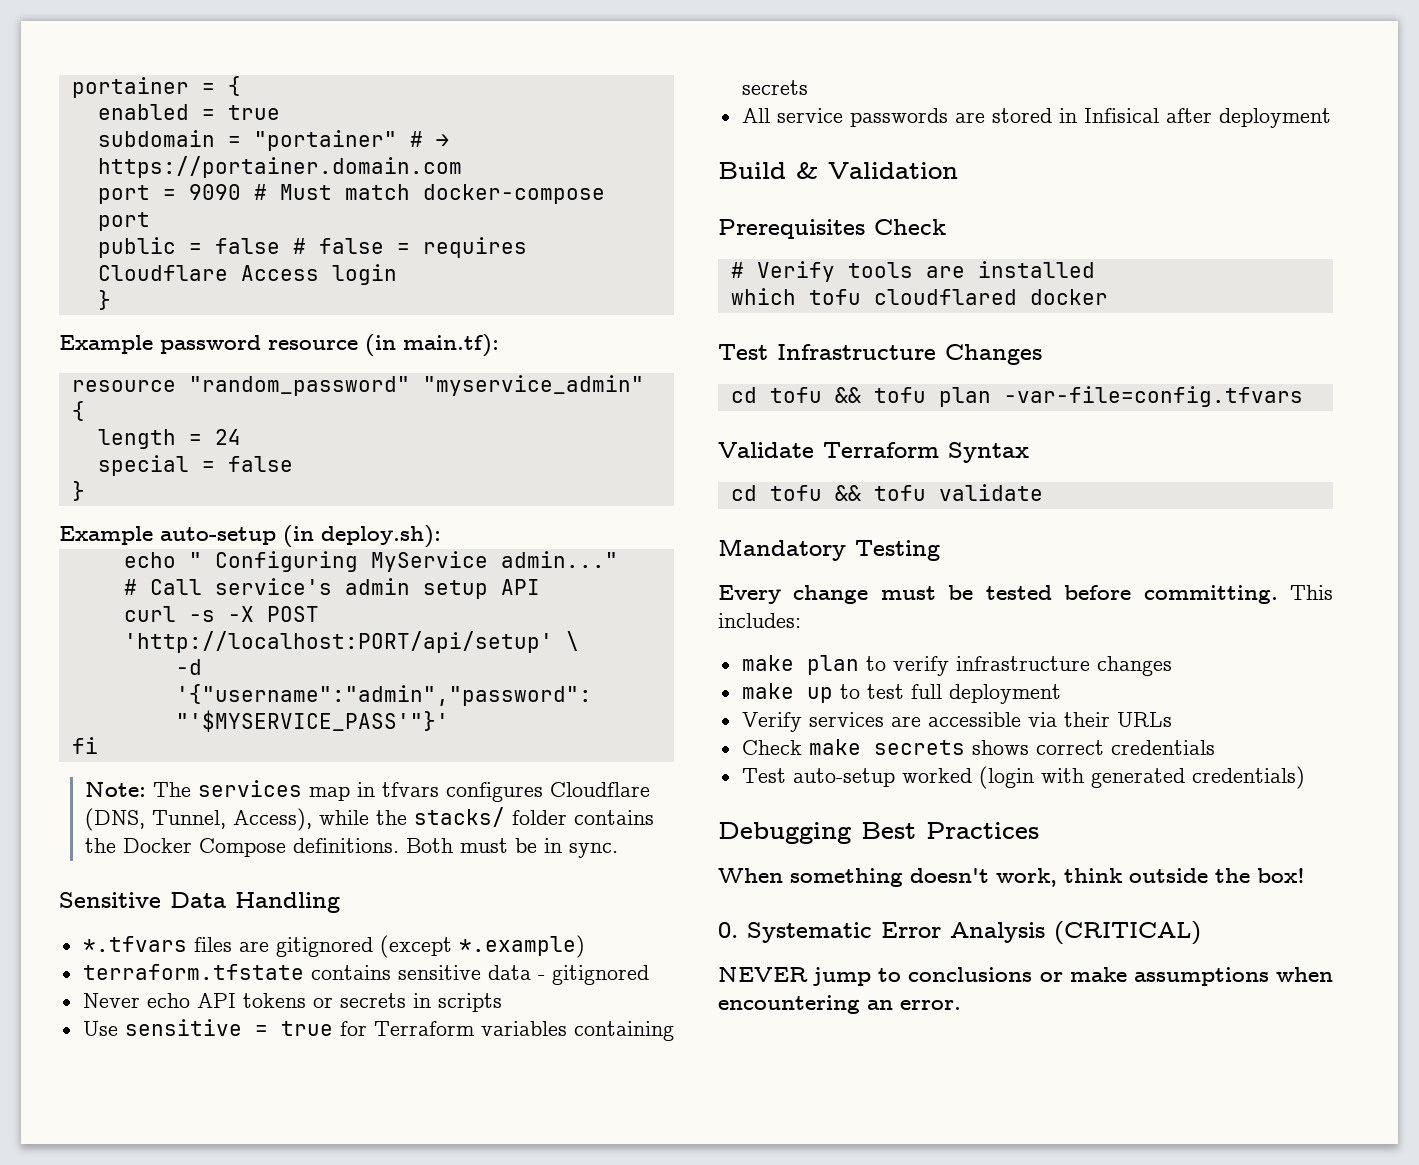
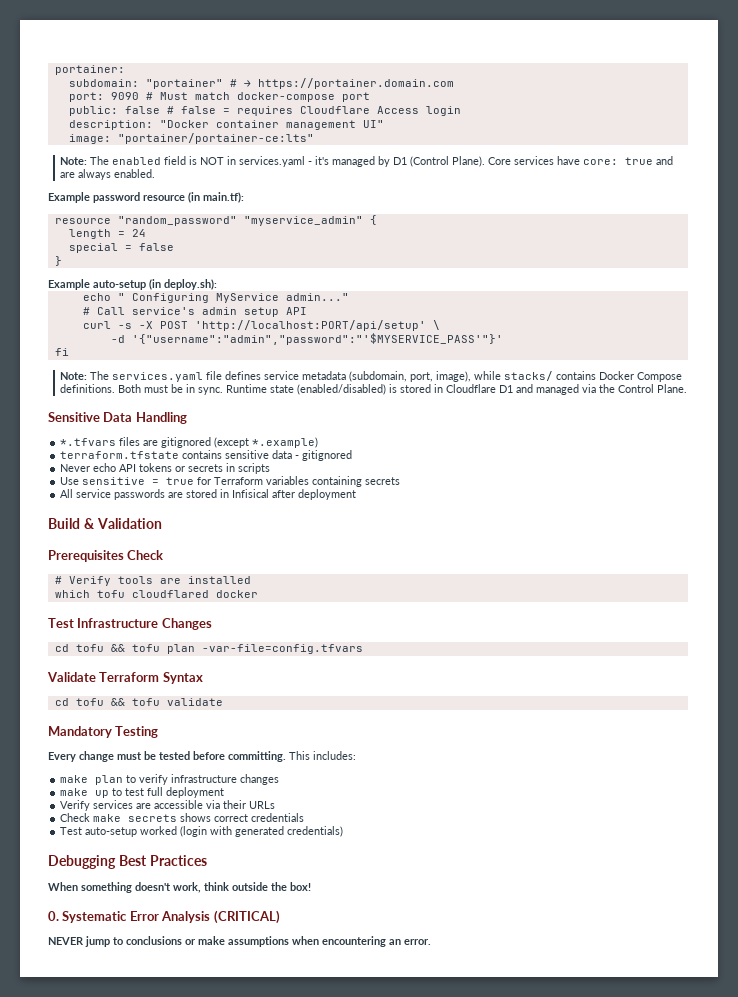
[71,76,241,98] [97,104,280,120] [97,130,241,147] portainer = { // enabled = true // subdomain = -> [54,65,125,75] [68,79,139,87] portainer: // subdomain:
[97,185,176,204] port = -> [68,92,104,102] port:
[97,237,202,258] public = -> [68,106,118,116] public:
[97,290,111,310] } -> [68,120,384,130] [68,133,314,144] [60,156,674,167] [60,169,156,180] description: "Docker container management UI" // image: "portainer/portainer-ce:lts" // Note: The enabled field is NOT in services.yaml - it's managed by D1 (Control Plane). Core services have core: true and are always enabled.
[197,780,650,802] [84,807,654,831] [84,838,116,853] services map in tfvars configures Cloudflare (DNS, Tunnel, Access), while the stacks/ folder contains the -> [112,371,597,382] services.yaml file defines service metadata (subdomain, port, image), while stacks/ contains
(618, 850) none -> [226,384,688,395] Runtime state (enabled/disabled) is stored in Cloudflare D1 and managed via the Control Plane.

